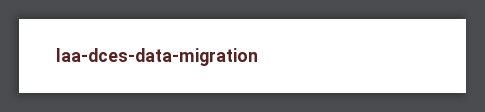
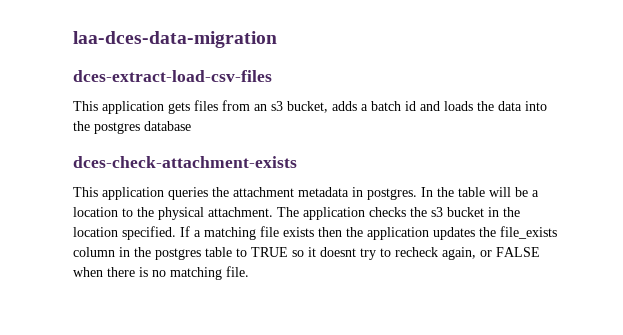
(258, 57) none -> [73,70,272,82] [73,100,547,114] [73,121,191,134] [73,156,297,168] [73,187,539,200] [73,207,520,220] [73,226,557,240] [73,247,540,260] [73,266,249,280] // dces-extract-load-csv-files // This application gets files from an s3 bucket, adds a batch id and loads the data into the postgres database // dces-check-attachment-exists // This application queries the attachment metadata in postgres. In the table will be a location to the physical attachment. The application checks the s3 bucket in the location specified. If a matching file exists then the application updates the file_exists column in the postgres table to TRUE so it doesnt try to recheck again, or FALSE when there is no matching file.

